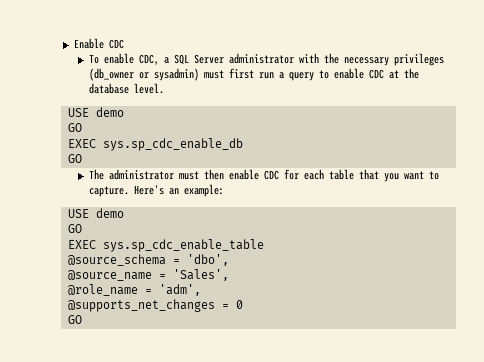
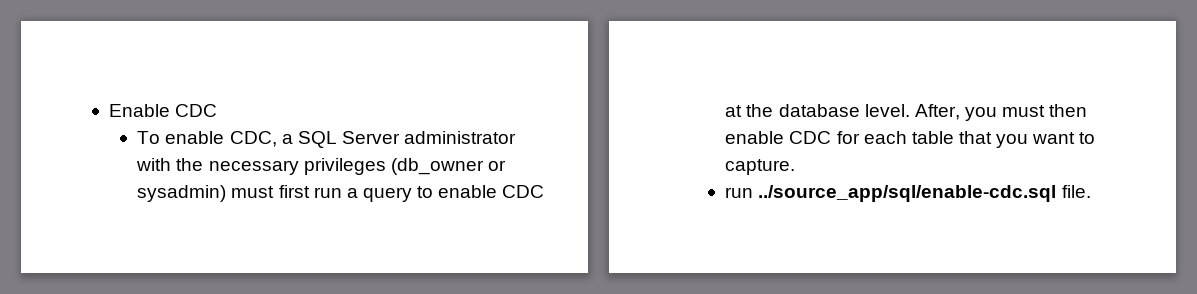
[67,107,124,117] [67,123,82,132] [67,138,243,151] [67,154,82,163] [88,169,174,180] // USE demo // GO // EXEC sys.sp_cdc_enable_db // GO // The administrator -> [914,104,997,121] After, you
[133,184,224,197] [67,208,124,218] [67,224,82,233] [67,239,264,252] [67,254,229,266] [67,269,229,281] [67,284,201,296] [67,299,243,312] [67,315,82,324] Here's an example: // USE demo // GO // EXEC sys.sp_cdc_enable_table // @source_schema = 'dbo', // @source_name = 'Sales', // @role_name = 'adm', // @supports_net_changes = 0 // GO -> [725,185,1091,202] // run ../source_app/sql/enable-cdc.sql file.

